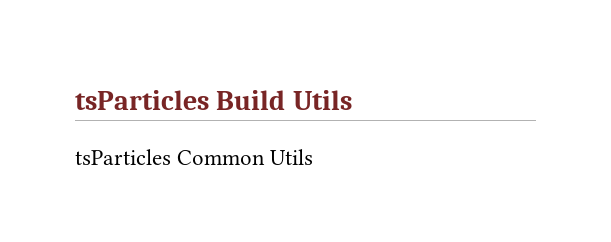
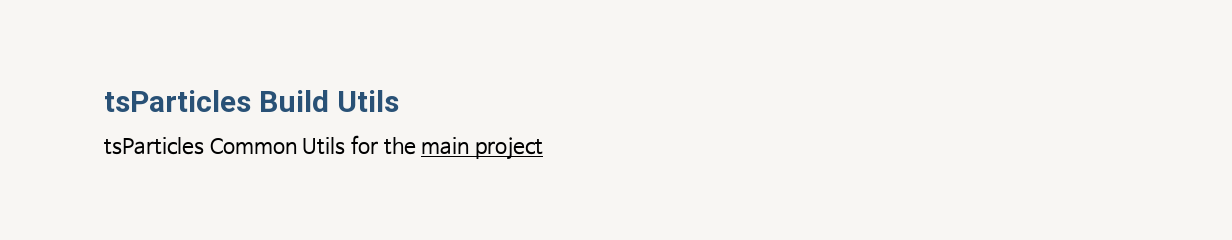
(314, 157) none -> [350,135,544,160] for the main project

